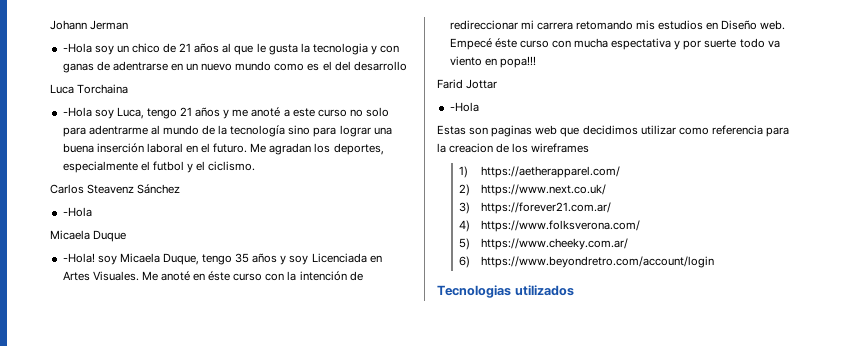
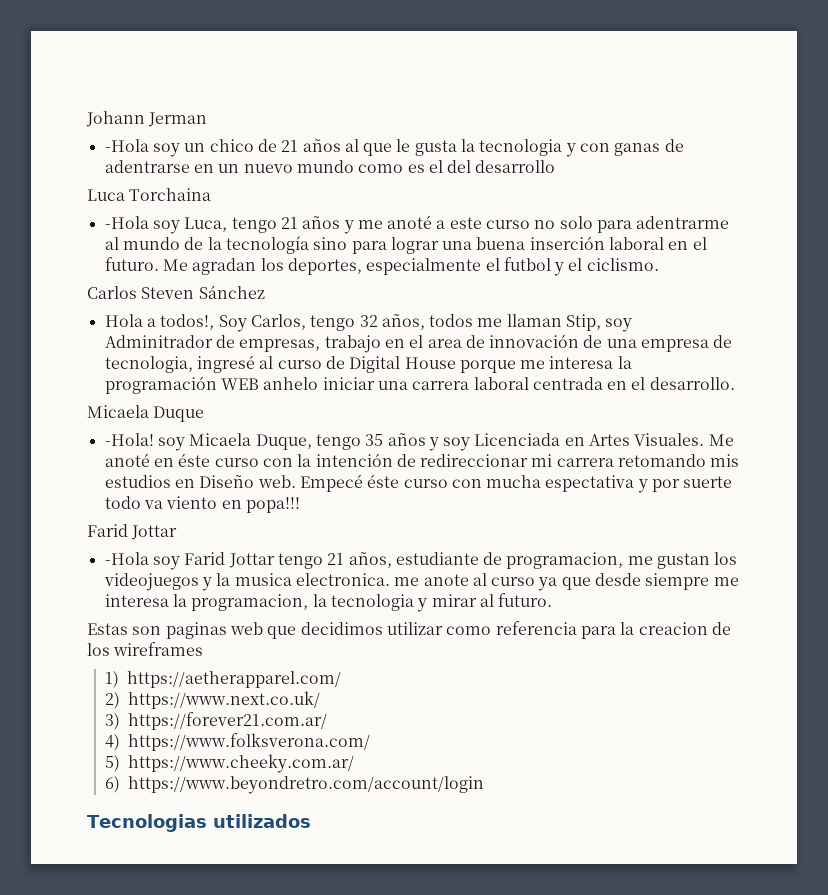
[87,184,135,194] Steavenz -> [141,287,195,299] Steven
[62,207,92,217] -Hola -> [104,313,633,332] [104,334,733,353] [104,355,632,373] [104,376,735,394] Hola a todos!, Soy Carlos, tengo 32 años, todos me llaman Stip, soy Adminitrador de empresas, trabajo en el area de innovación de una empresa de tecnologia, ingresé al curso de Digital House porque me interesa la programación WEB anhelo iniciar una carrera laboral centrada en el desarrollo.
(479, 107) none -> [152,551,738,570] [103,573,739,591] [104,593,553,612] soy Farid Jottar tengo 21 años, estudiante de programacion, me gustan los videojuegos y la musica electronica. me anote al curso ya que desde siempre me interesa la programacion, la tecnologia y mirar al futuro.

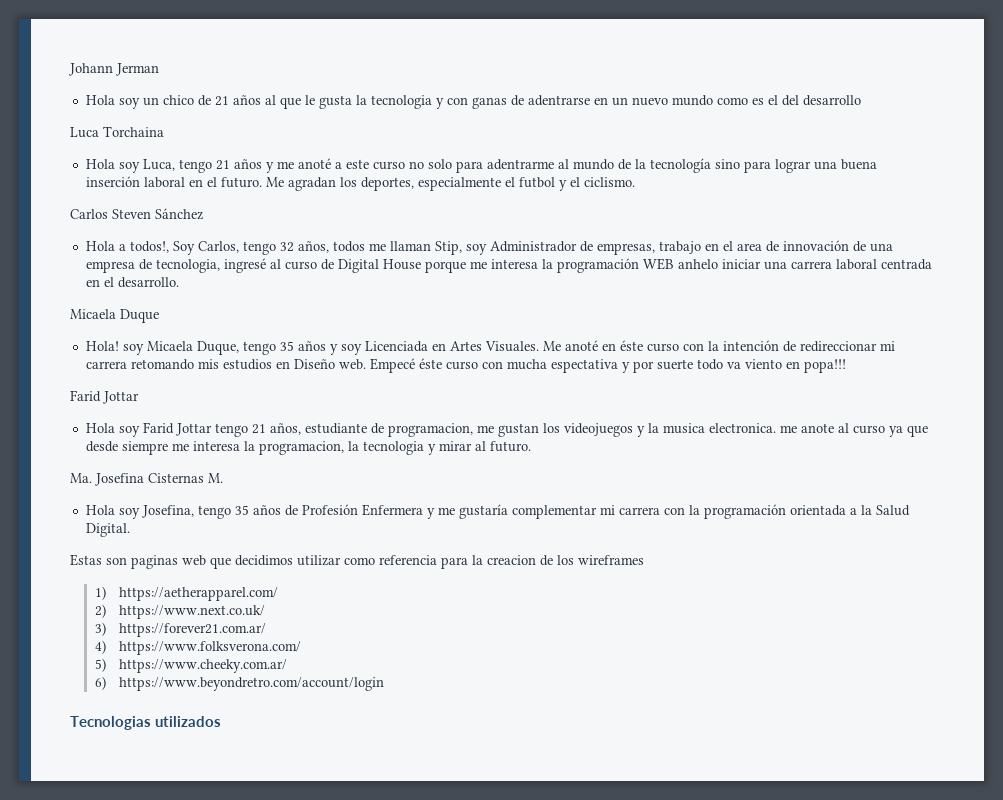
[104,139,149,152] -Hola -> [85,95,115,105] Hola
[104,216,149,229] -Hola -> [85,159,115,169] Hola
[104,335,213,348] Adminitrador -> [489,241,577,252] Administrador
[104,433,154,446] -Hola! -> [85,341,119,351] Hola!
[104,552,149,565] -Hola -> [85,423,115,433] Hola
(553, 600) none -> [70,473,223,486] [85,504,910,519] [85,523,130,537] // Ma. Josefina Cisternas M. // Hola soy Josefina, tengo 35 años de Profesión Enfermera y me gustaría complementar mi carrera con la programación orientada a la Salud Digital.

